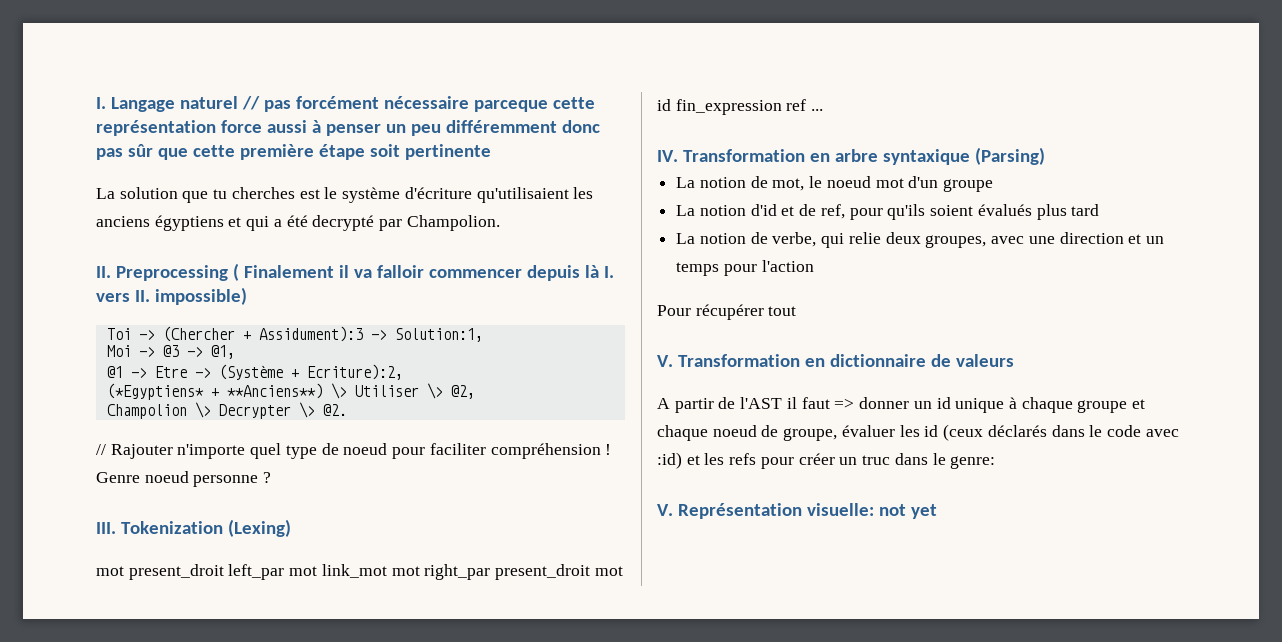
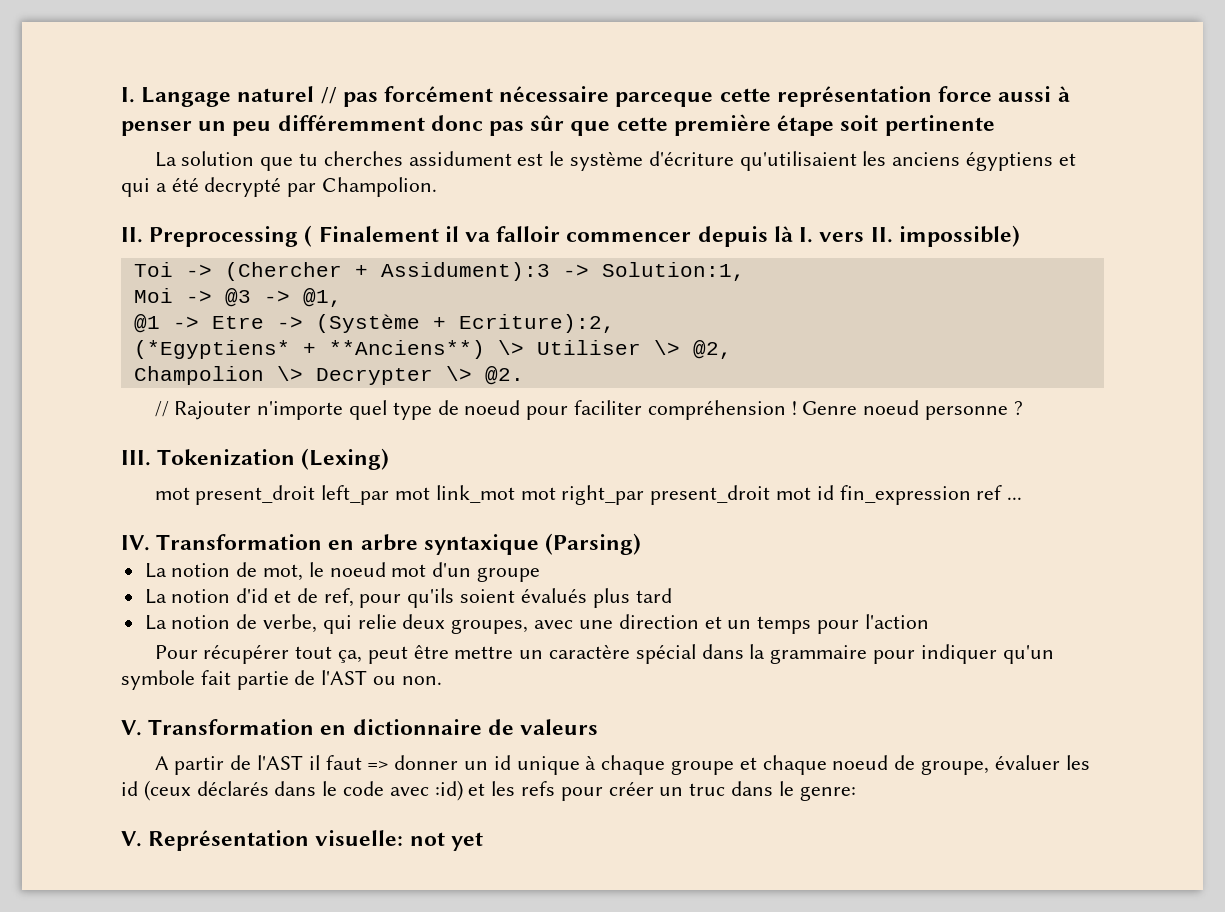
(295, 193) none -> [408,151,512,166] assidument
(797, 311) none -> [338,644,1054,664] [121,670,442,690] ça, peut être mettre un caractère spécial dans la grammaire pour indiquer qu'un symbole fait partie de l'AST ou non.

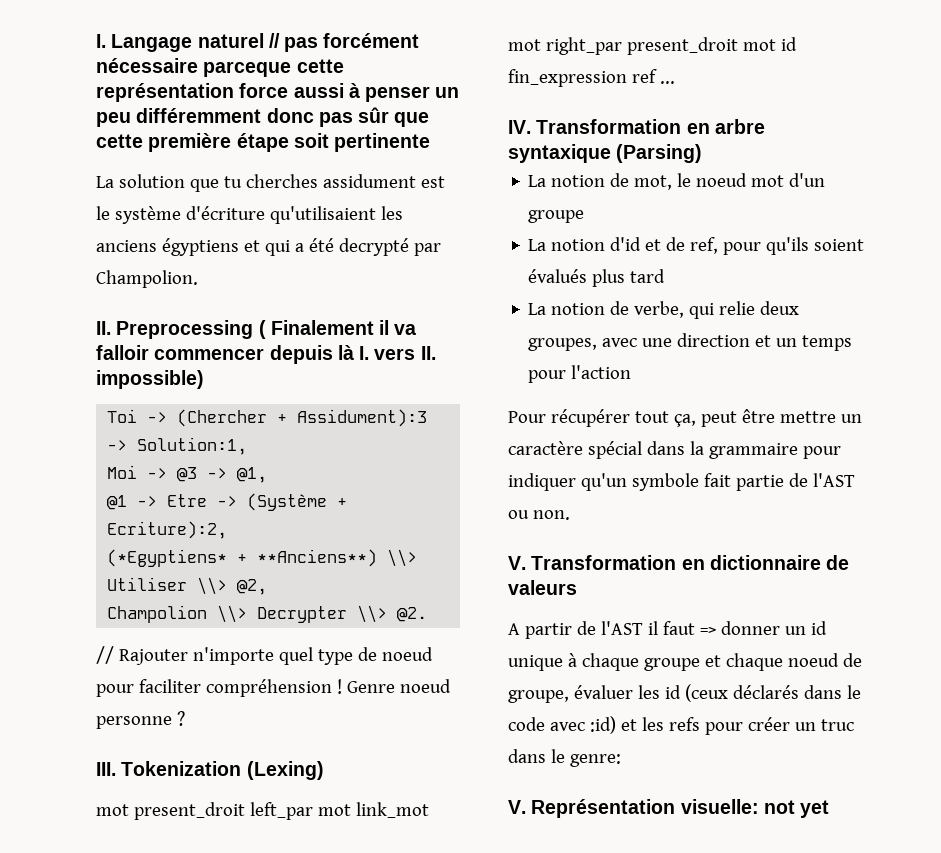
[497,340,680,355] \> Utiliser \> -> [387,549,418,567] [107,577,228,595] \\> Utiliser \\>
[276,366,472,385] \> Decrypter \> -> [217,605,388,623] \\> Decrypter \\>

